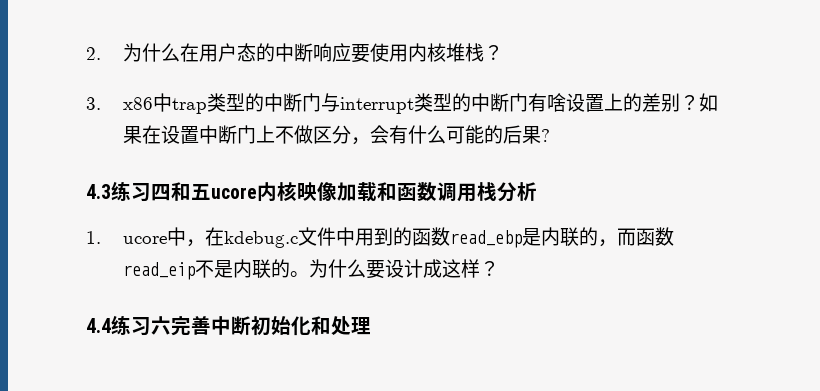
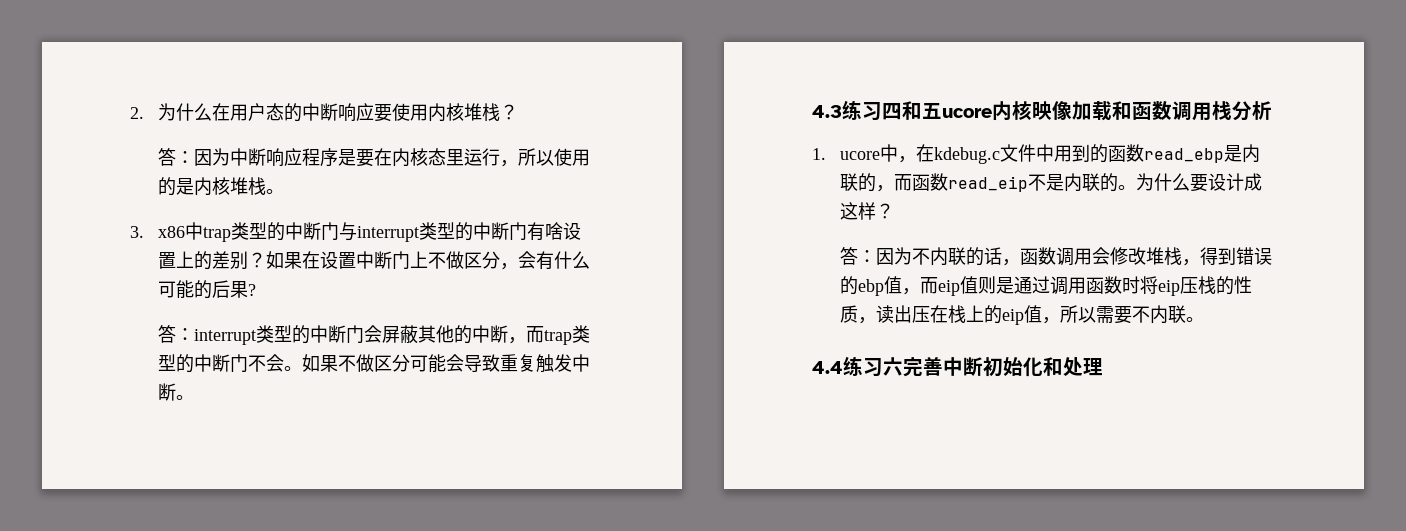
(504, 52) none -> [158,148,591,167] [158,177,285,196] // 答：因为中断响应程序是要在内核态里运行，所以使用的是内核堆栈。
(551, 135) none -> [158,325,591,345] [158,354,591,373] [158,383,195,401] // 答：interrupt类型的中断门会屏蔽其他的中断，而trap类型的中断门不会。如果不做区分可能会导致重复触发中断。
(500, 268) none -> [840,247,1273,266] [840,276,1253,296] [840,305,1205,325] // 答：因为不内联的话，函数调用会修改堆栈，得到错误的ebp值，而eip值则是通过调用函数时将eip压栈的性质，读出压在栈上的eip值，所以需要不内联。

